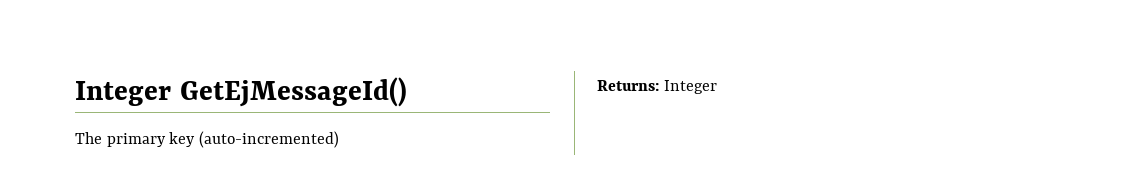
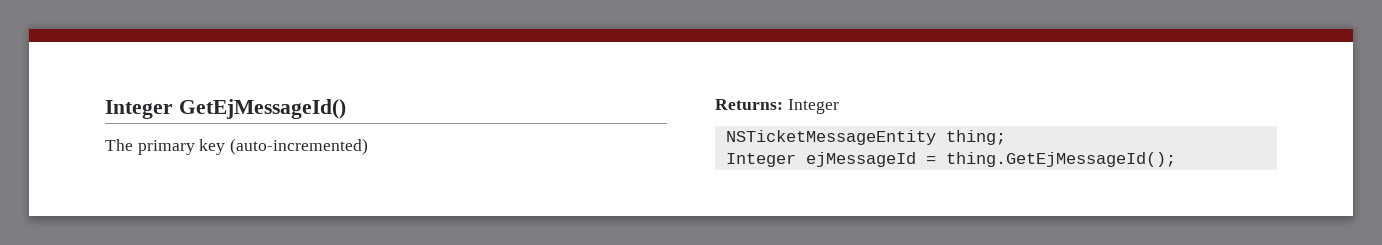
(717, 87) none -> [725,130,1006,145] [725,152,1176,167] // NSTicketMessageEntity thing; // Integer ejMessageId = thing.GetEjMessageId();

